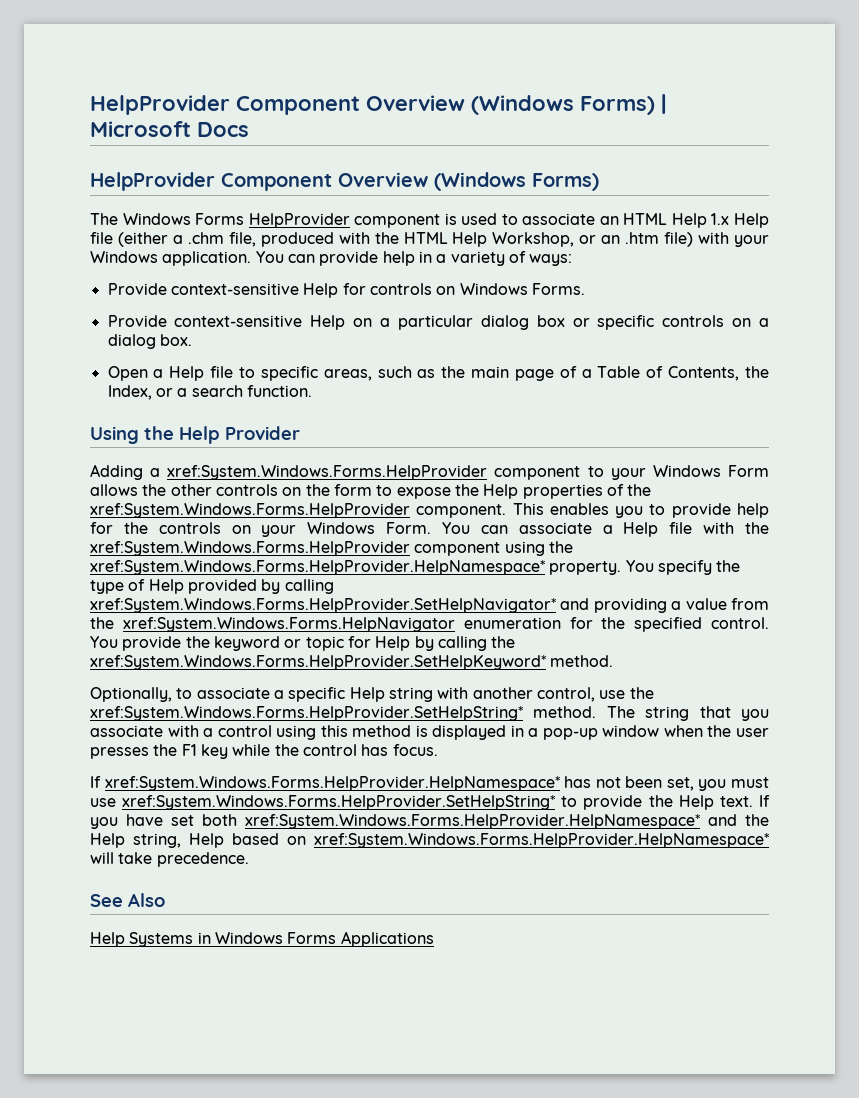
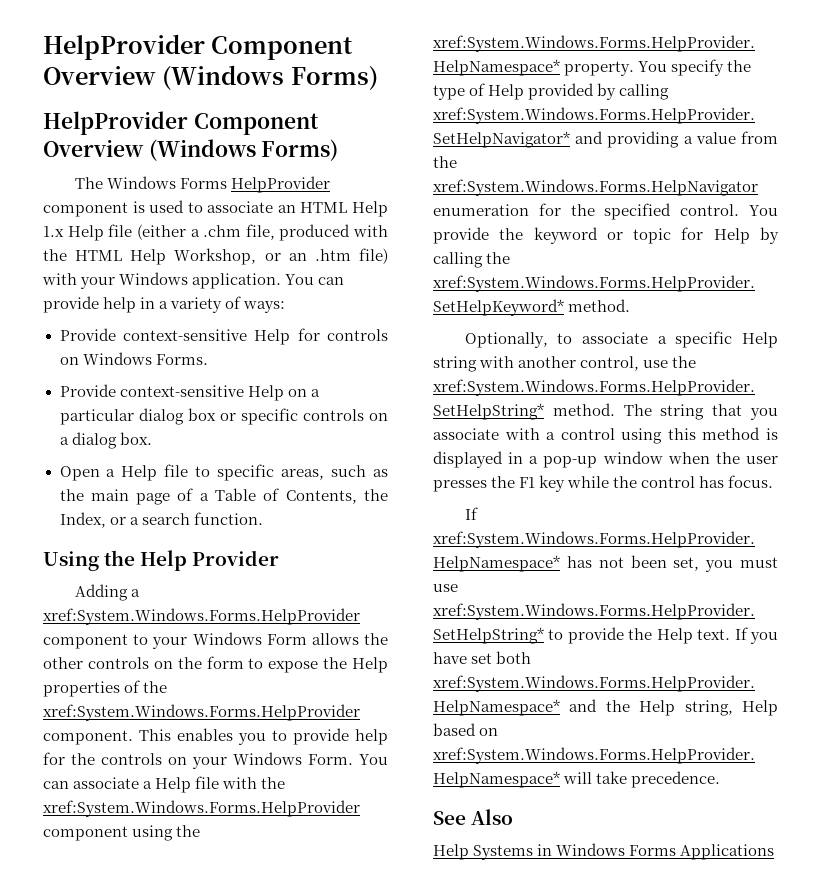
[90,94,666,115] [90,121,249,137] HelpProvider Component Overview (Windows Forms) | Microsoft Docs -> [43,34,354,60] [43,65,378,90] HelpProvider Component Overview (Windows Forms)

